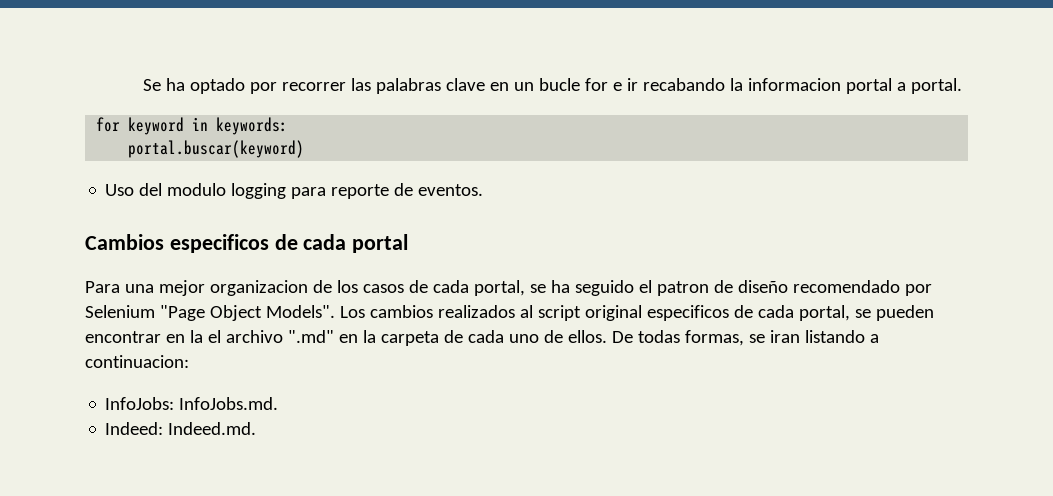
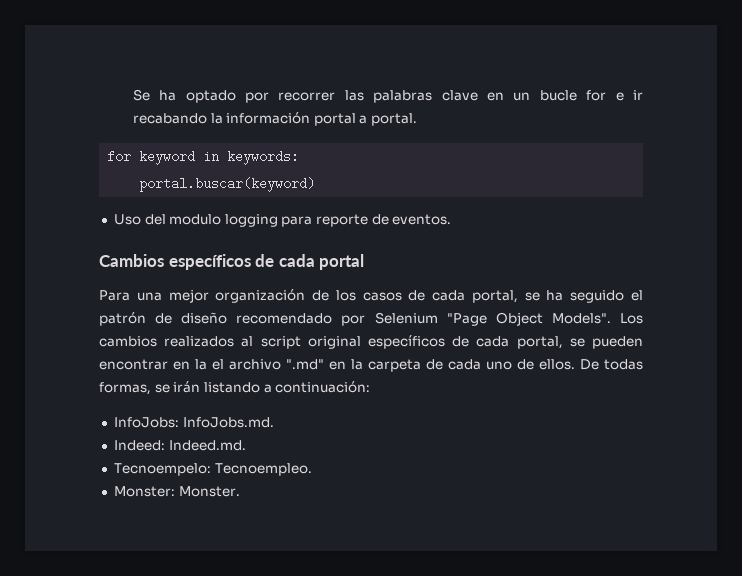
[748,78,842,91] informacion -> [226,112,311,124] información
[169,234,269,253] especificos -> [168,254,251,270] específicos
[209,280,308,296] organizacion -> [215,289,306,303] organización
[656,281,709,296] patron -> [99,312,146,326] patrón
[646,305,729,321] especificos -> [367,335,445,349] específicos
[769,330,800,343] iran -> [173,381,201,393] irán
[85,355,189,368] continuacion: -> [275,381,371,393] continuación:
(257, 428) none -> [113,463,312,476] [113,486,240,497] // Tecnoempelo: Tecnoempleo. // Monster: Monster.

